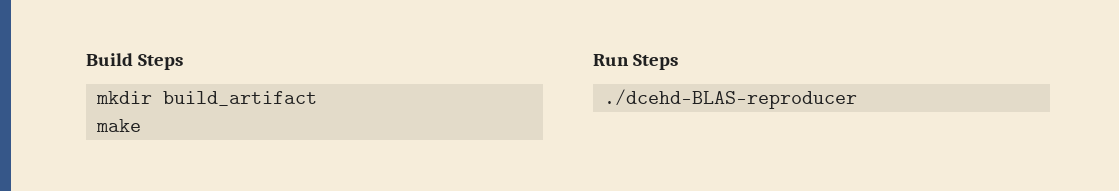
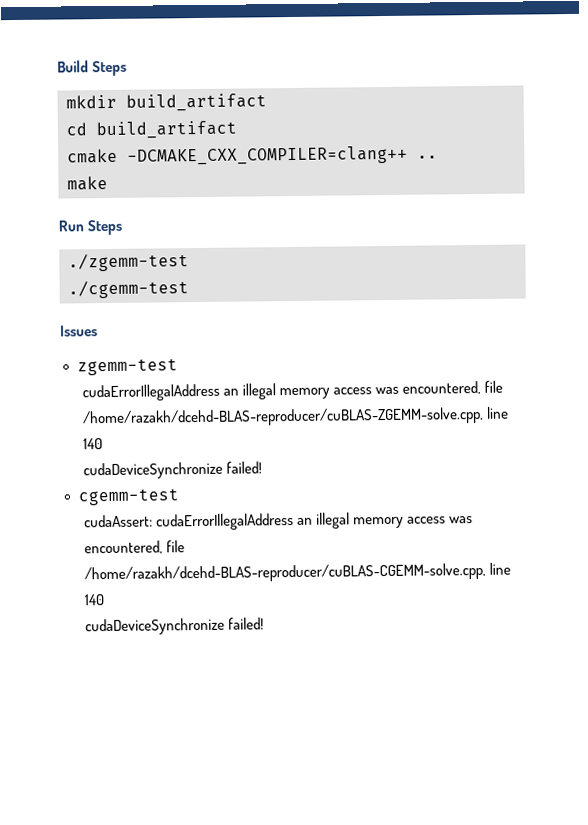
[96,119,142,132] [593,54,679,70] [604,89,858,109] make // Run Steps // ./dcehd-BLAS-reproducer -> [66,120,238,140] [67,145,438,166] [67,176,108,191] [58,219,124,236] [68,253,189,272] [68,280,189,299] [60,325,98,337] [76,358,178,376] [81,380,503,402] [81,406,509,428] [82,438,103,450] [82,461,262,480] [77,488,179,506] [83,512,473,531] [83,540,185,555] [83,562,511,584] [83,594,105,606] [84,617,264,636] cd build_artifact // cmake -DCMAKE_CXX_COMPILER=clang++ .. // make // Run Steps // ./zgemm-test // ./cgemm-test // Issues // zgemm-test // cudaErrorIllegalAddress an illegal memory access was encountered, file /home/razakh/dcehd-BLAS-reproducer/cuBLAS-ZGEMM-solve.cpp, line 140 // cudaDeviceSynchronize failed! // cgemm-test // cudaAssert: cudaErrorIllegalAddress an illegal memory access was encountered, file /home/razakh/dcehd-BLAS-reproducer/cuBLAS-CGEMM-solve.cpp, line 140 // cudaDeviceSynchronize failed!

